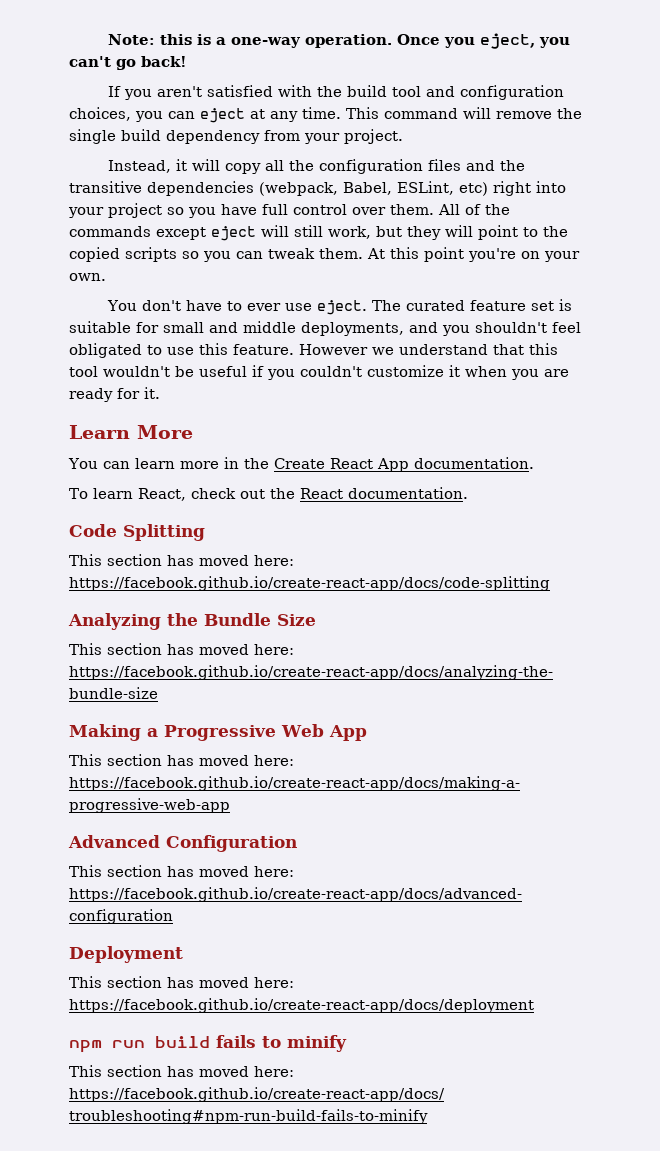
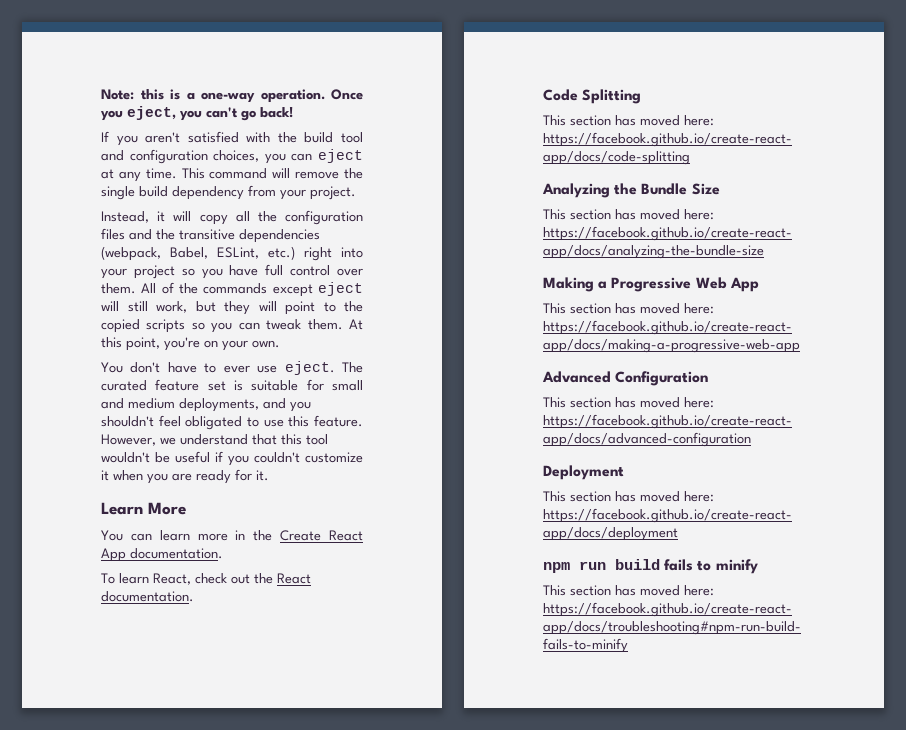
[459,182,488,196] etc) -> [268,246,295,260] etc.)
[424,247,464,262] point -> [126,337,160,351] point,
[243,321,296,333] middle -> [128,398,175,409] medium
[299,344,368,355] However -> [101,434,156,446] However,

